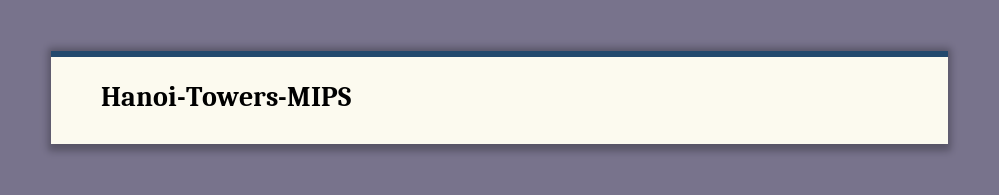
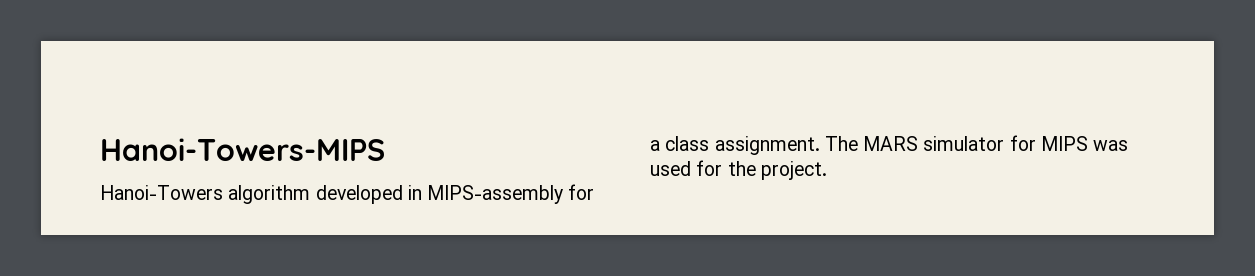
(351, 96) none -> [100,184,595,204] [650,135,1129,155] [650,160,827,180] // Hanoi-Towers algorithm developed in MIPS-assembly for a class assignment. The MARS simulator for MIPS was used for the project.

